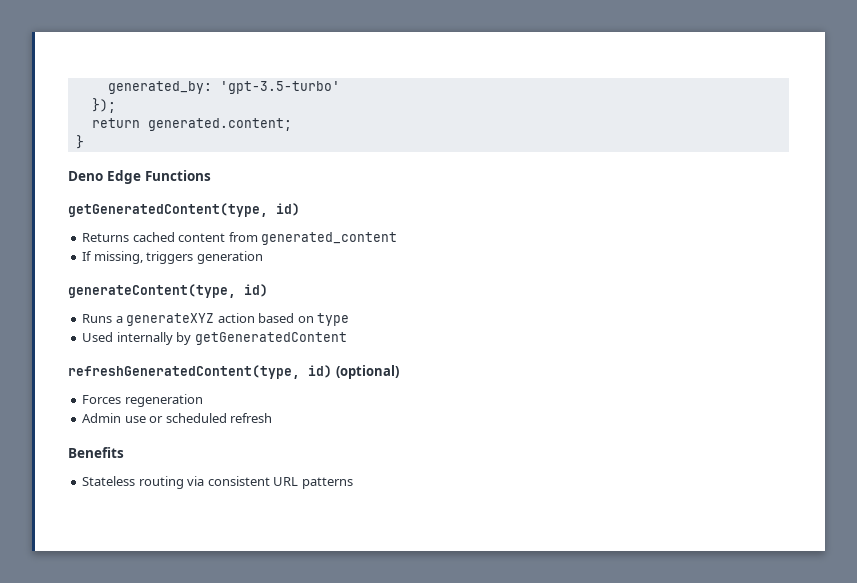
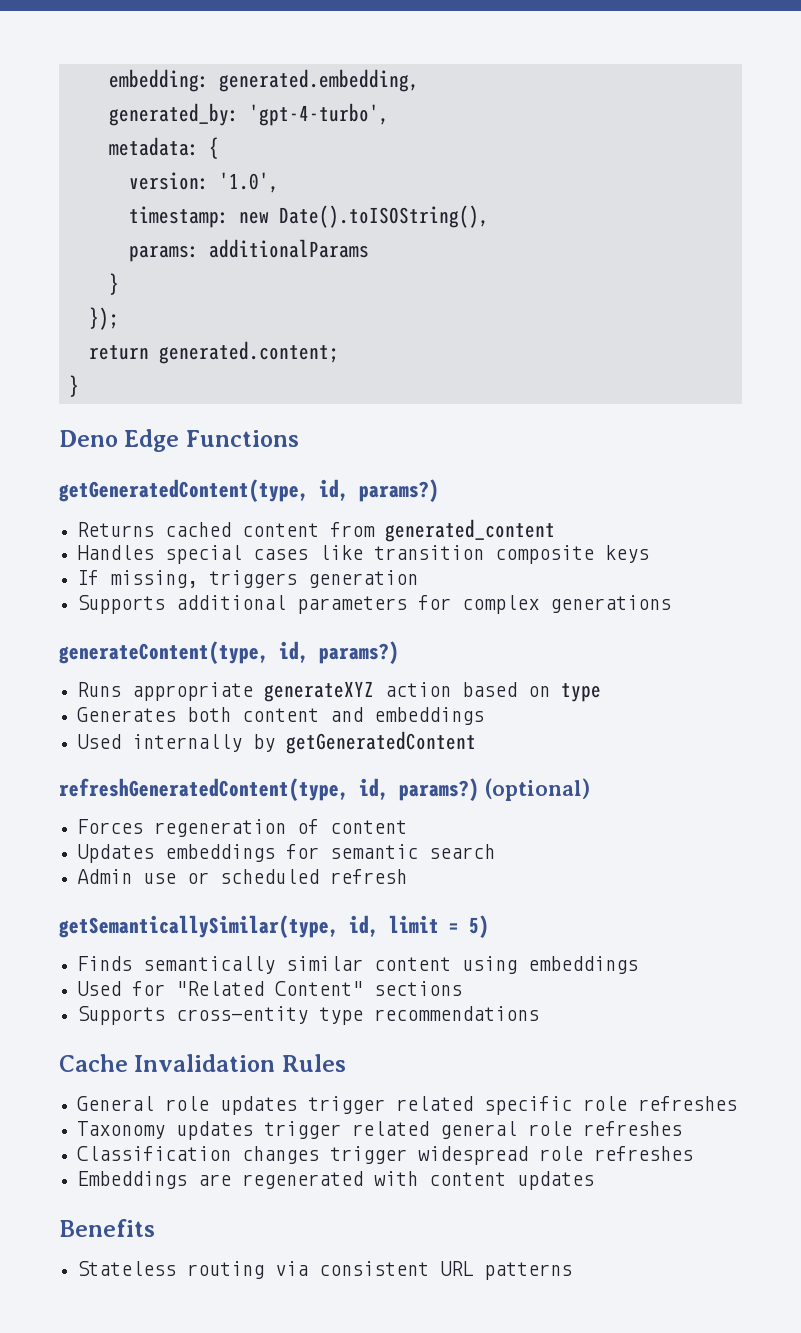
[107,81,340,94] generated_by: 'gpt-3.5-turbo' -> [108,69,419,92] [108,103,389,126] [108,137,219,159] [128,172,279,193] [128,205,489,228] [128,239,369,262] [108,273,119,295] embedding: generated.embedding, // generated_by: 'gpt-4-turbo', // metadata: { // version: '1.0', // timestamp: new Date().toISOString(), // params: additionalParams // }
[276,203,300,216] id) -> [319,479,439,502] id, params?)
[82,251,263,264] If missing, triggers generation -> [77,545,650,564] [77,570,419,588] [77,595,672,614] Handles special cases like transition composite keys // If missing, triggers generation // Supports additional parameters for complex generations
[244,284,268,297] id) -> [279,641,399,664] id, params?)
[115,316,123,323] a -> [132,682,254,701] appropriate
(350, 319) none -> [77,707,485,725] // Generates both content and embeddings
[308,365,332,378] id) -> [359,778,479,801] id, params?)
(203, 400) none -> [297,819,408,834] [77,844,496,863] of content // Updates embeddings for semantic search
(273, 418) none -> [59,915,489,938] [77,956,639,974] [77,981,463,996] [77,1006,540,1025] [59,1054,346,1072] [77,1096,738,1115] [77,1121,683,1140] [77,1146,694,1165] [77,1171,595,1190] // getSemanticallySimilar(type, id, limit = 5) // Finds semantically similar content using embeddings // Used for "Related Content" sections // Supports cross-entity type recommendations // Cache Invalidation Rules // General role updates trigger related specific role refreshes // Taxonomy updates trigger related general role refreshes // Classification changes trigger widespread role refreshes // Embeddings are regenerated with content updates

